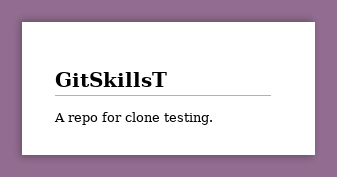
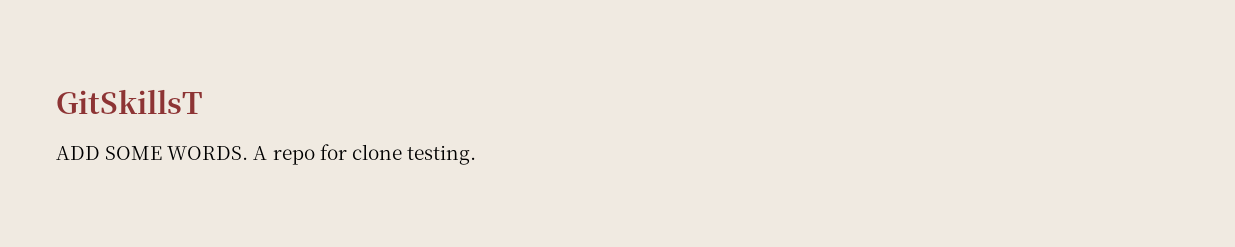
(167, 79) none -> [56,146,249,160] ADD SOME WORDS.

